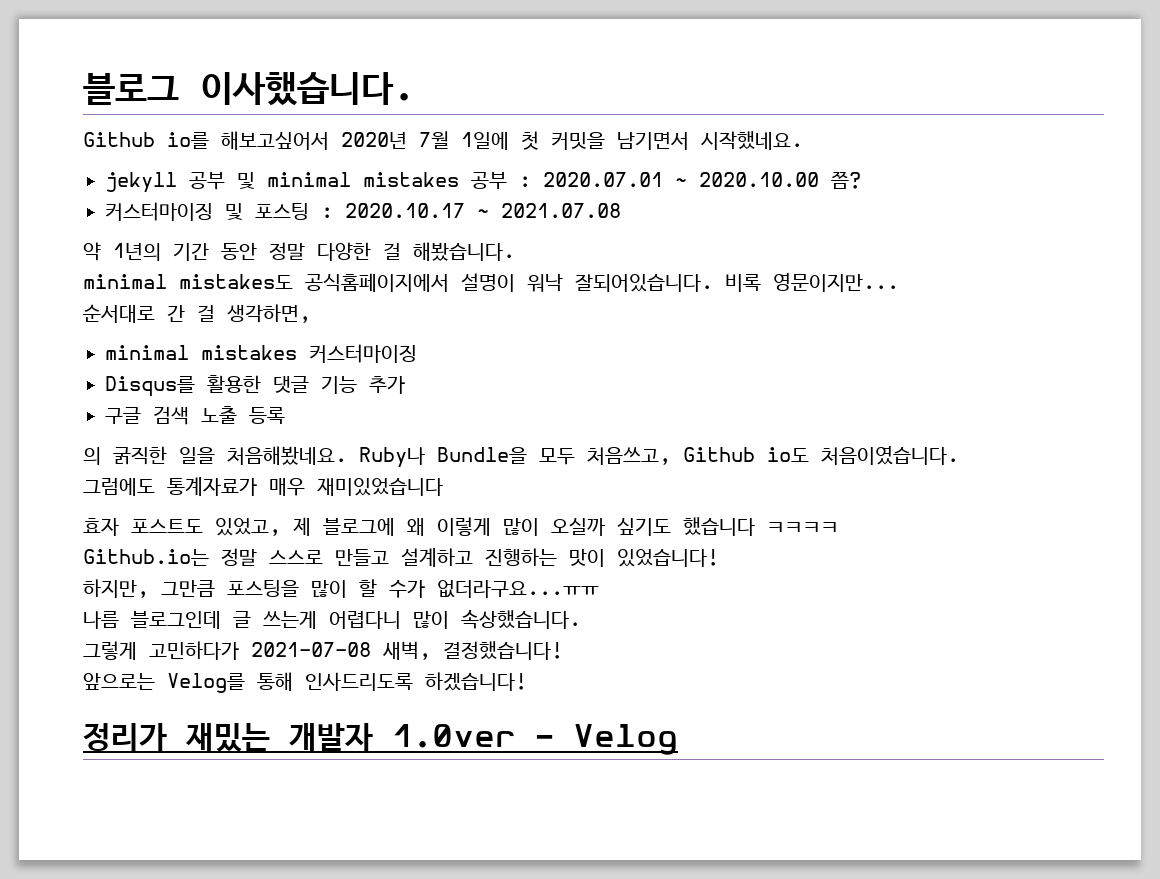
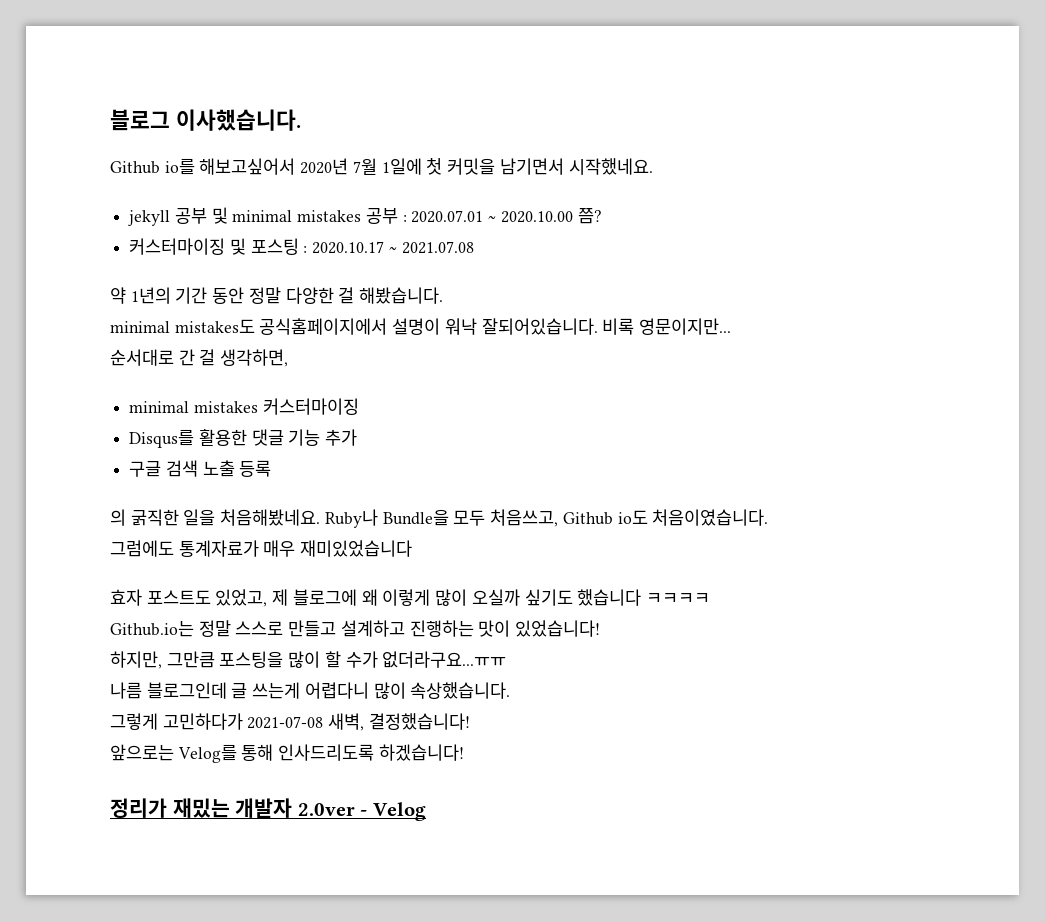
[392,724,516,748] 1.0ver -> [297,803,355,816] 2.0ver

